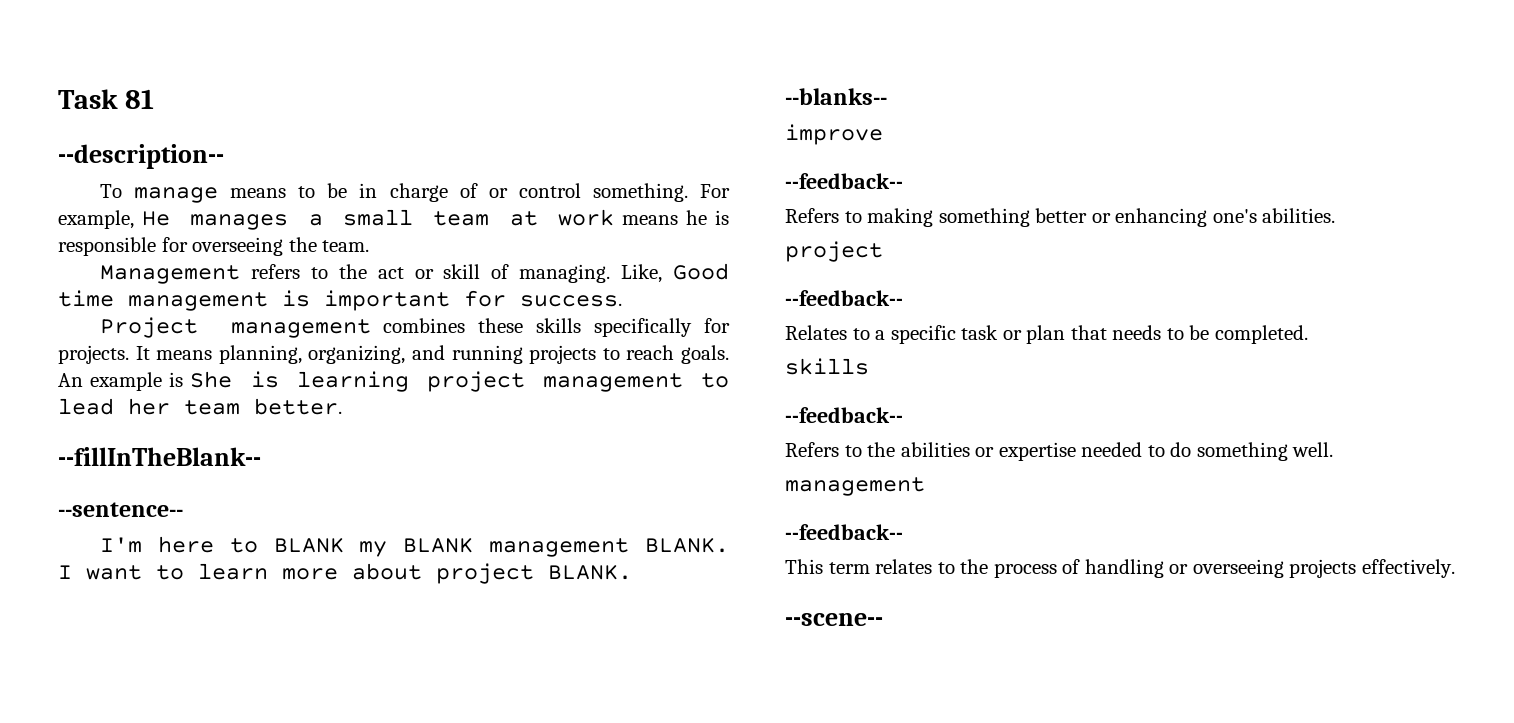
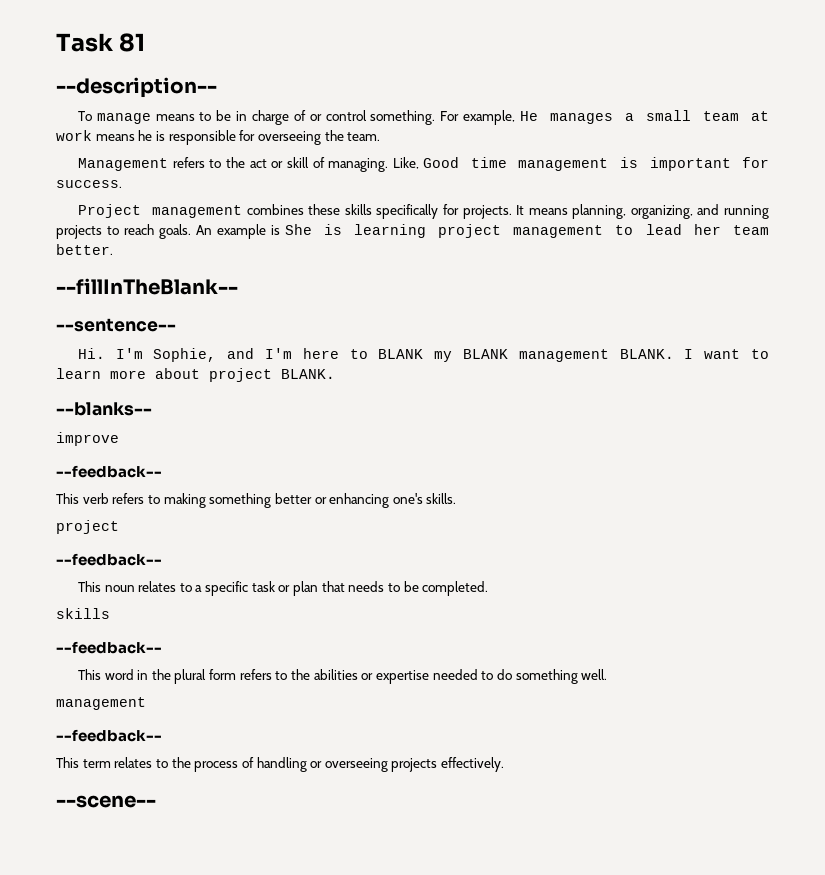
(183, 509) none -> [77,348,255,362] Hi. I'm Sophie, and
[785,208,839,223] Refers -> [56,493,145,504] This verb refers
[1262,208,1336,223] abilities. -> [426,493,457,504] skills.
[785,325,847,340] Relates -> [77,581,177,592] This noun relates
[785,442,839,457] Refers -> [77,669,272,684] This word in the plural form refers

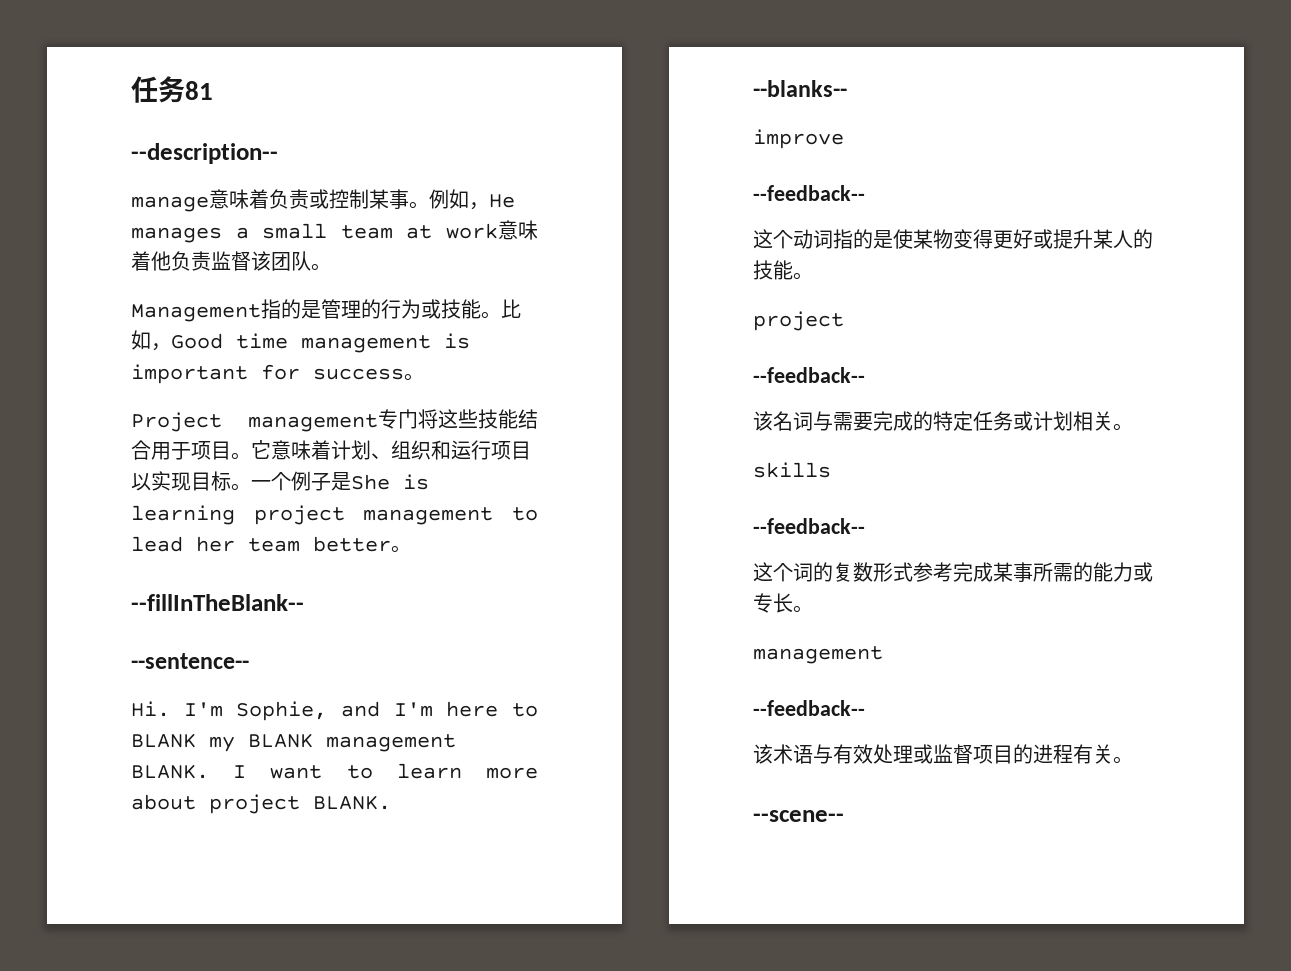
[56,33,113,52] Task -> [131,76,185,103] 任务
[77,110,516,125] To manage means to be in charge of or control something. For example, -> [131,189,489,212] manage意味着负责或控制某事。例如，
[95,130,381,145] [77,157,419,172] means he is responsible for overseeing the team. // Management refers to the act or skill of managing. Like, -> [498,220,538,240] [131,251,331,271] [131,299,521,322] [131,330,171,351] 意味着他负责监督该团队。 // Management指的是管理的行为或技能。比如，
[56,180,122,188] success. -> [313,368,424,381] success。
[246,204,769,219] [56,224,280,239] combines these skills specifically for projects. It means planning, organizing, and running projects to reach goals. An example is -> [378,409,538,429] [131,440,531,460] [131,471,351,491] 专门将这些技能结合用于项目。它意味着计划、组织和运行项目以实现目标。一个例子是
[56,244,113,255] better. -> [313,536,411,553] better。
[56,493,457,508] [56,520,119,534] [56,553,162,566] [77,581,489,596] [56,608,110,619] [56,641,162,654] [77,669,608,684] [56,697,146,710] [56,729,162,742] [56,757,505,772] This verb refers to making something better or enhancing one's skills. // project // --feedback-- // This noun relates to a specific task or plan that needs to be completed. // skills // --feedback-- // This word in the plural form refers to the abilities or expertise needed to do something well. // management // --feedback-- // This term relates to the process of handling or overseeing projects effectively. -> [753,229,1153,249] [753,260,813,280] [753,311,844,331] [753,367,865,383] [753,411,1133,431] [753,462,831,478] [753,518,865,534] [753,562,1153,582] [753,593,813,613] [753,646,883,664] [753,700,865,716] [753,744,1133,764] 这个动词指的是使某物变得更好或提升某人的技能。 // project // --feedback-- // 该名词与需要完成的特定任务或计划相关。 // skills // --feedback-- // 这个词的复数形式参考完成某事所需的能力或专长。 // management // --feedback-- // 该术语与有效处理或监督项目的进程有关。

